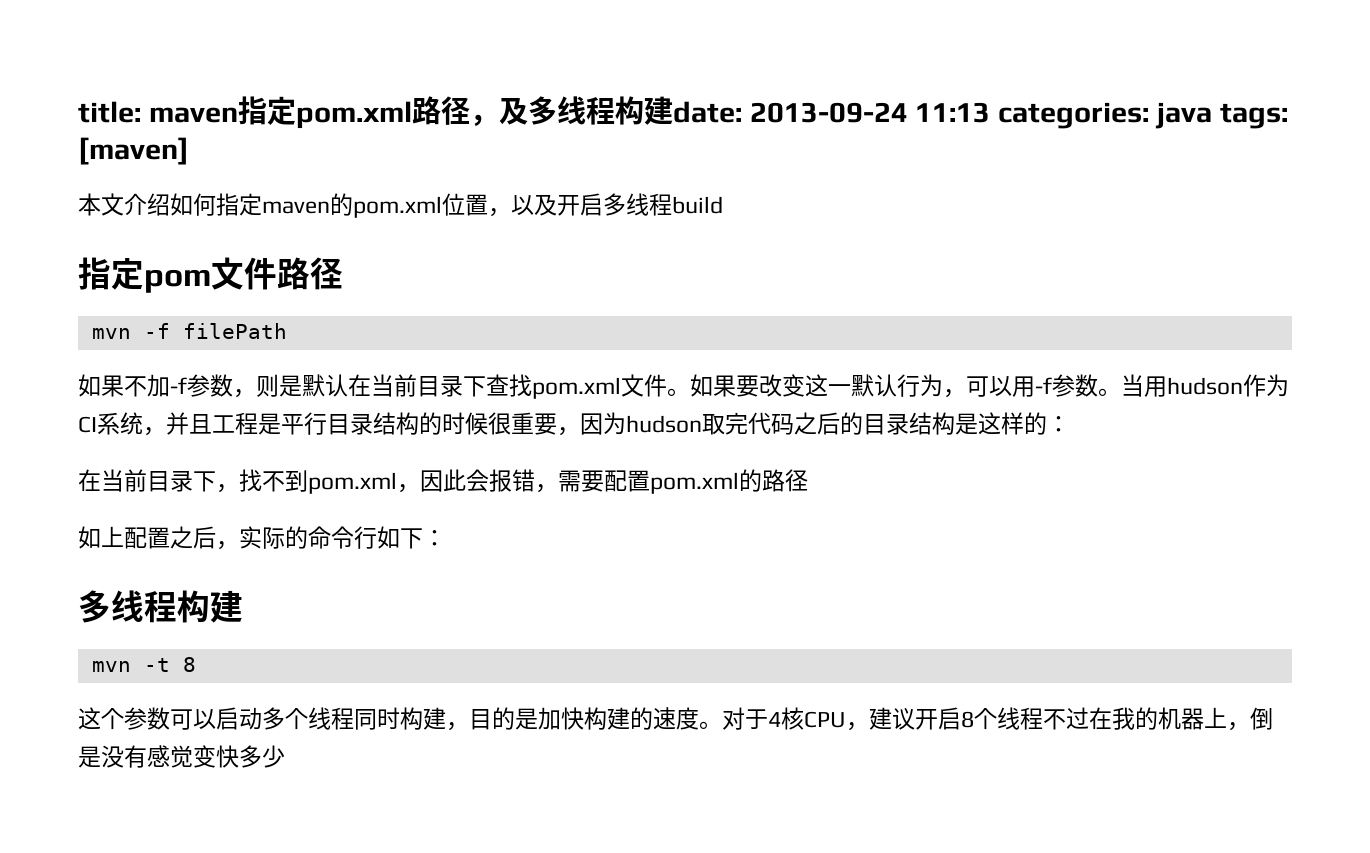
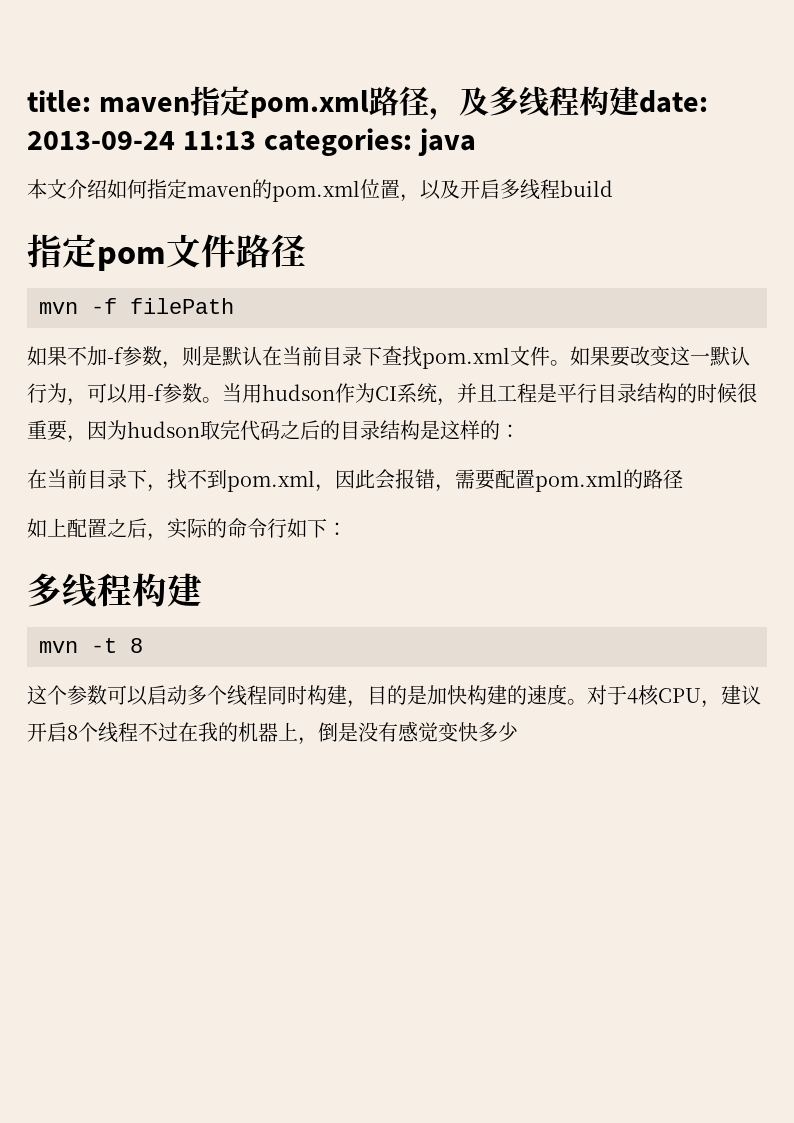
[1219,103,1288,129] [78,137,189,165] tags: [maven] -> (477, 142) none

